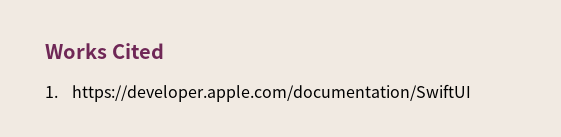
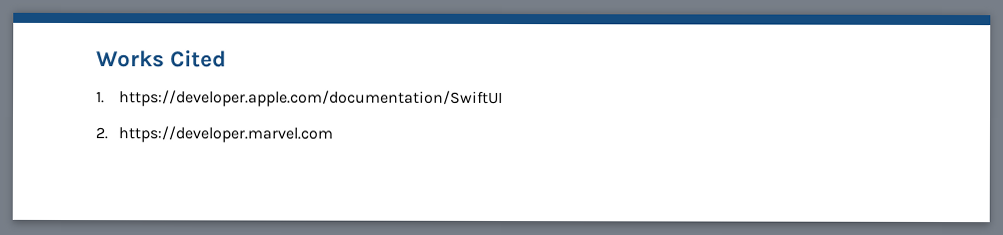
(471, 93) none -> [95,126,333,143] // 2. https://developer.marvel.com

